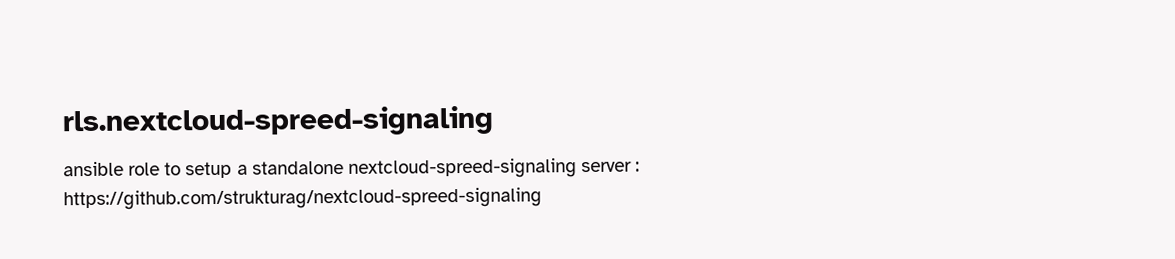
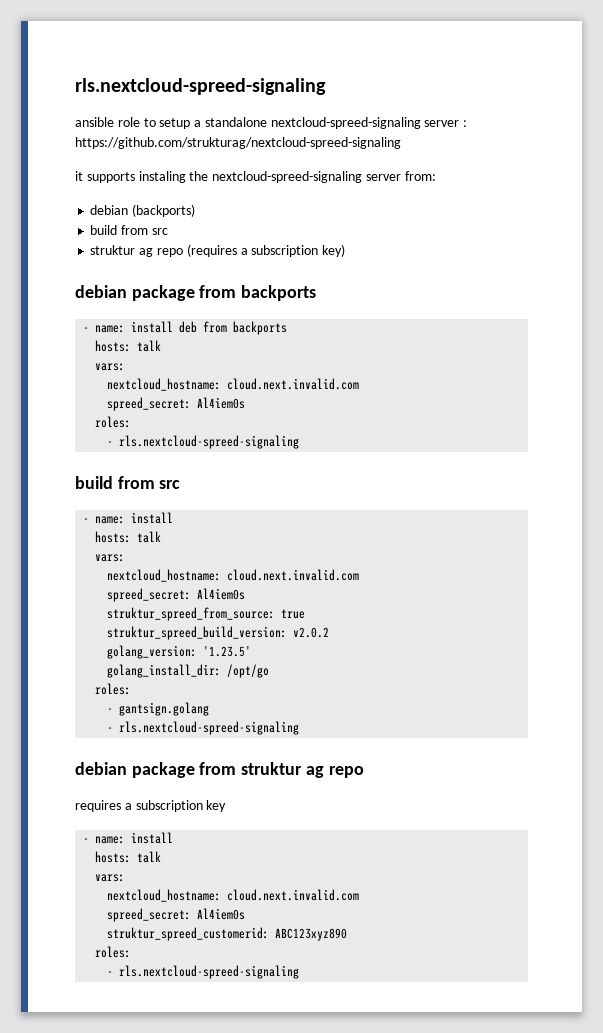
(542, 199) none -> [75,171,436,183] [90,204,196,217] [90,225,168,235] [90,244,346,257] [75,285,317,301] [83,321,288,335] [95,340,162,352] [95,363,126,371] [107,378,360,391] [107,397,246,411] [95,416,132,428] [107,435,300,449] [75,476,181,489] [83,512,174,524] [95,531,162,543] [95,554,126,562] [107,569,360,582] [107,588,246,602] [107,607,306,621] [107,626,330,640] [107,645,252,659] [107,664,270,678] [95,683,132,695] [107,702,210,716] [107,721,300,735] [75,762,364,778] [75,800,227,812] [83,832,174,844] [95,851,162,863] [95,874,126,882] [107,889,360,902] [107,908,246,922] [107,927,348,941] [95,946,132,958] [107,965,300,979] // it supports instaling the nextcloud-spreed-signaling server from: // debian (backports) // build from src // struktur ag repo (requires a subscription key) // debian package from backports // - name: install deb from backports // hosts: talk // vars: // nextcloud_hostname: cloud.next.invalid.com // spreed_secret: Al4iem0s // roles: // - rls.nextcloud-spreed-signaling // build from src // - name: install // hosts: talk // vars: // nextcloud_hostname: cloud.next.invalid.com // spreed_secret: Al4iem0s // struktur_spreed_from_source: true // struktur_spreed_build_version: v2.0.2 // golang_version: '1.23.5' // golang_install_dir: /opt/go // roles: // - gantsign.golang // - rls.nextcloud-spreed-signaling // debian package from struktur ag repo // requires a subscription key // - name: install // hosts: talk // vars: // nextcloud_hostname: cloud.next.invalid.com // spreed_secret: Al4iem0s // struktur_spreed_customerid: ABC123xyz890 // roles: // - rls.nextcloud-spreed-signaling

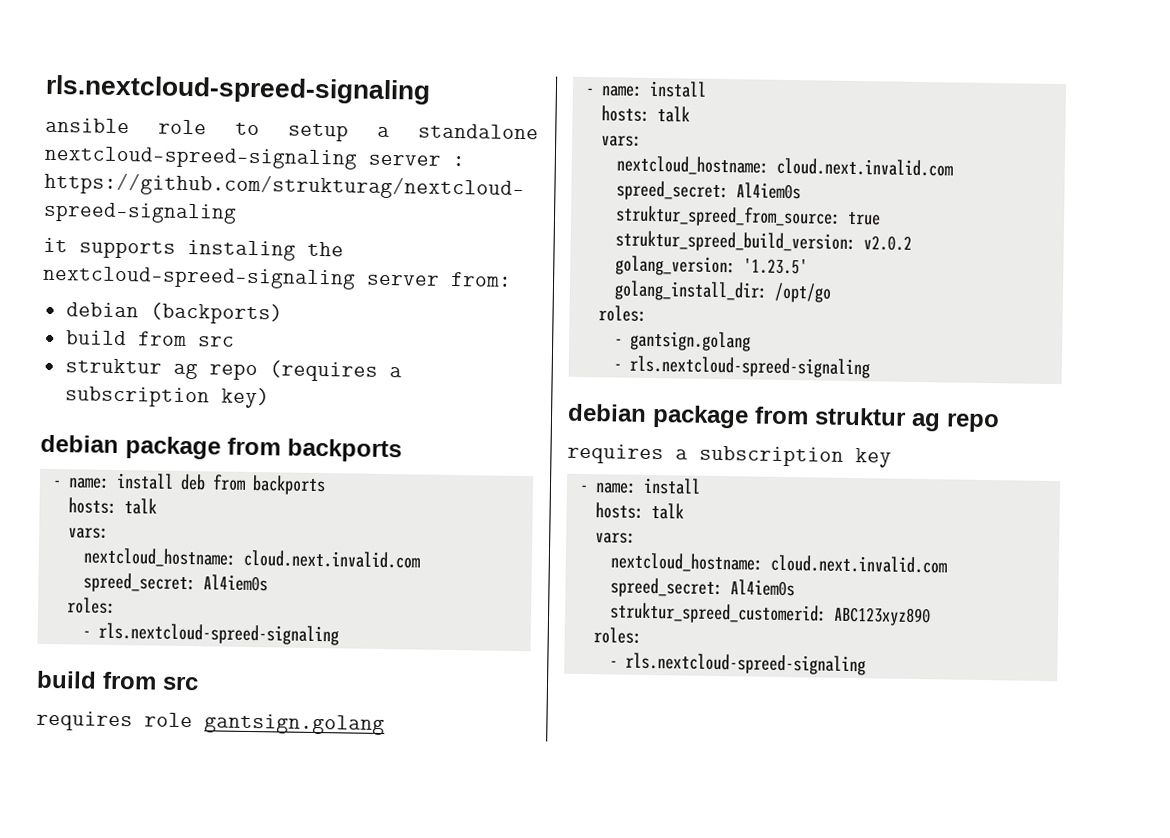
(181, 484) none -> [36,710,385,736] // requires role gantsign.golang

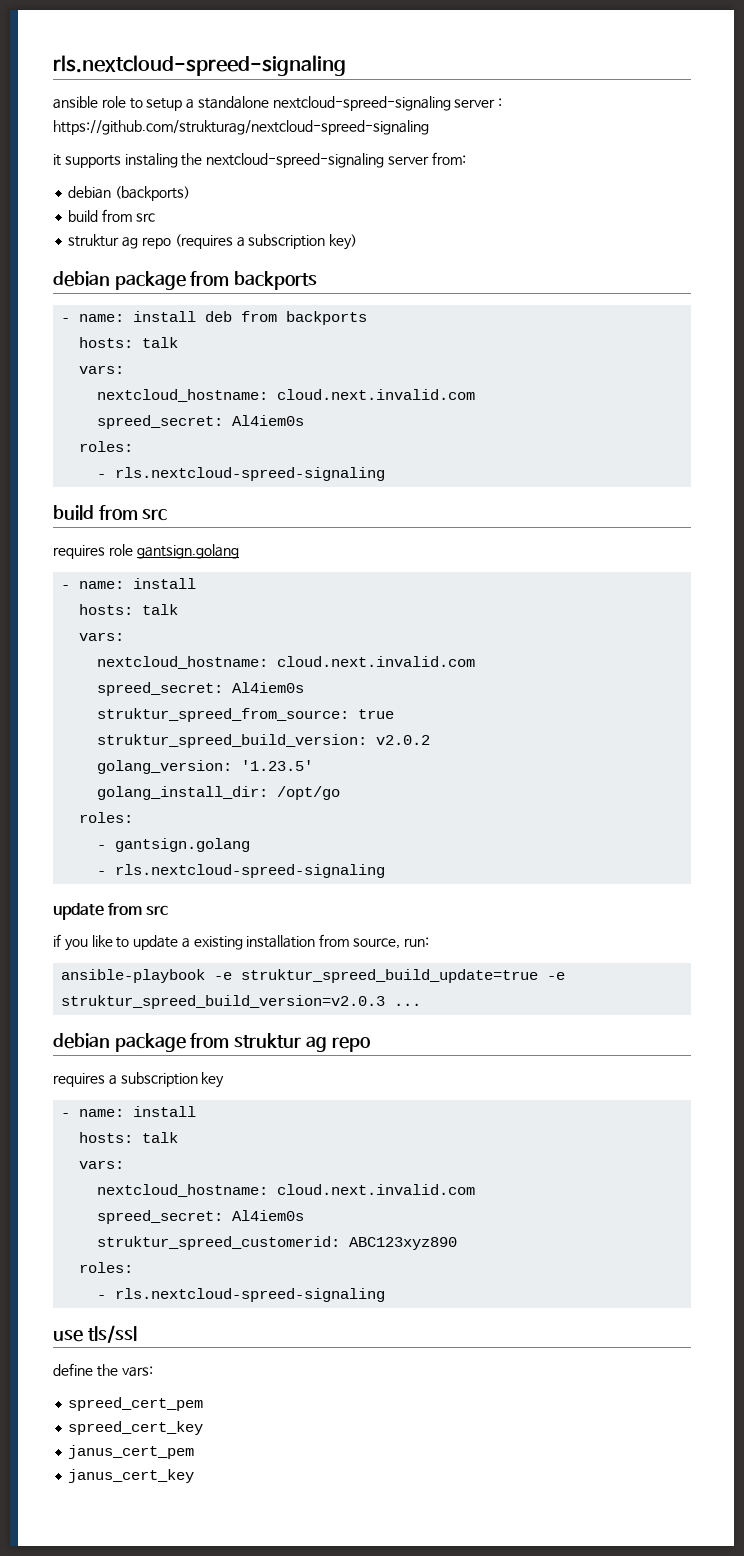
(870, 367) none -> [53,903,169,920] [53,934,429,951] [61,969,566,983] [61,995,422,1009] // update from src // if you like to update a existing installation from source, run: // ansible-playbook -e struktur_spreed_build_update=true -e struktur_spreed_build_version=v2.0.3 ...
(866, 664) none -> [53,1325,137,1343] [53,1363,153,1377] [68,1397,204,1411] [68,1421,204,1435] [68,1445,195,1459] [68,1469,195,1483] // use tls/ssl // define the vars: // spreed_cert_pem // spreed_cert_key // janus_cert_pem // janus_cert_key

